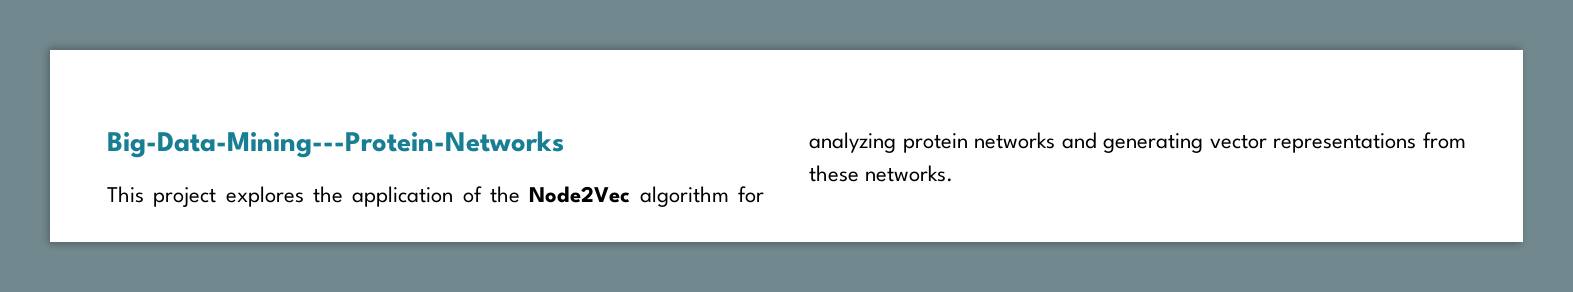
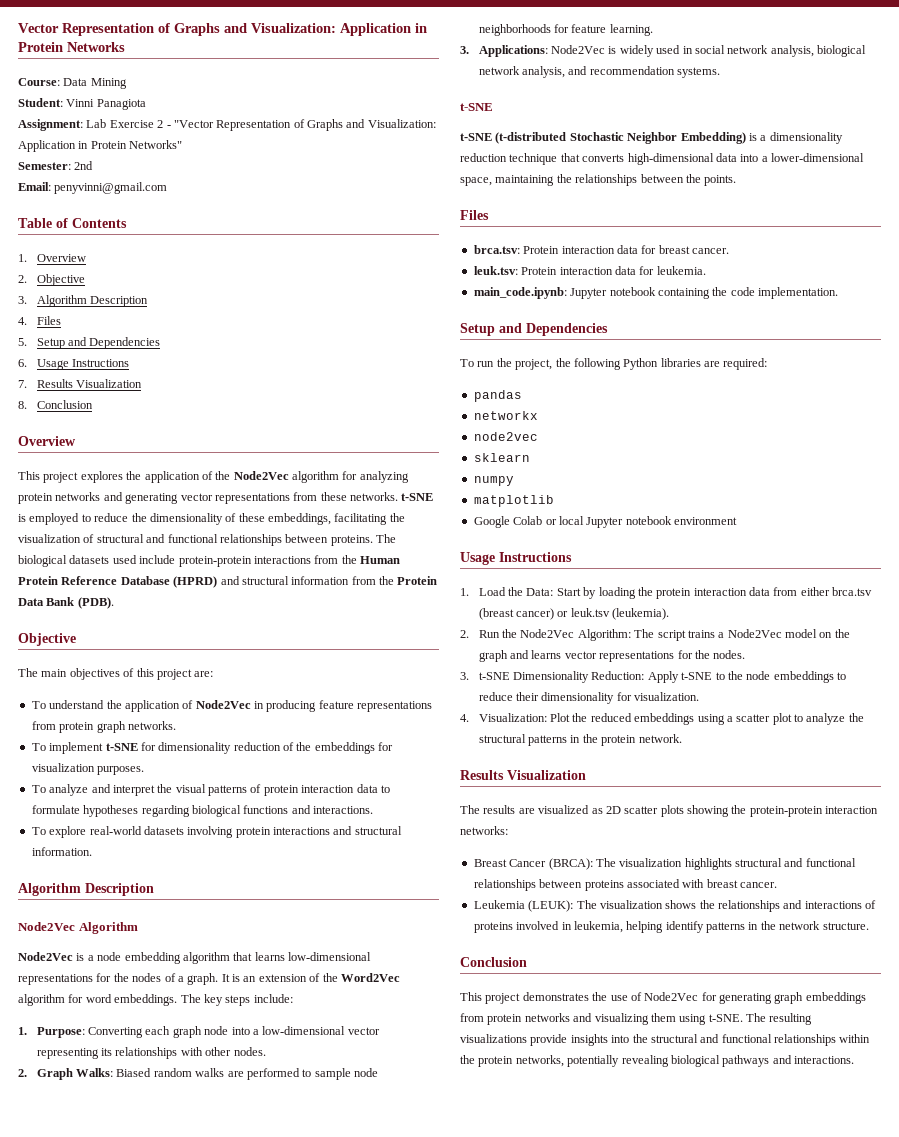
[107,131,564,158] Big-Data-Mining---Protein-Networks -> [18,23,427,36] [18,42,125,52] [18,78,127,89] [18,98,146,110] [18,119,436,131] [18,140,183,152] [18,161,94,170] [18,182,168,194] [18,218,127,228] [18,254,86,262] [18,274,85,286] [18,295,149,307] [18,316,61,325] [18,337,161,349] [18,359,130,370] [18,379,143,388] [18,400,93,409] [18,436,76,446] Vector Representation of Graphs and Visualization: Application in Protein Networks // Course: Data Mining // Student: Vinni Panagiota // Assignment: Lab Exercise 2 - "Vector Representation of Graphs and Visualization: Application in Protein Networks" // Semester: 2nd // Email: penyvinni@gmail.com // Table of Contents // 1. Overview // 2. Objective // 3. Algorithm Description // 4. Files // 5. Setup and Dependencies // 6. Usage Instructions // 7. Results Visualization // 8. Conclusion // Overview
(954, 173) none -> [401,493,434,501] [18,513,405,525] [18,534,396,546] [18,555,400,567] [18,576,438,588] [18,597,114,609] [18,633,76,646] [18,668,214,680] [31,700,433,712] [31,721,176,733] [31,742,394,754] [31,763,145,775] [31,784,390,796] [31,805,373,817] [31,826,402,838] [31,847,92,856] [18,883,154,896] [18,922,138,934] [18,952,371,964] [18,973,400,985] [18,994,293,1006] [18,1026,380,1038] [36,1047,266,1059] [18,1068,379,1080] [478,24,653,36] [460,45,867,57] [478,66,721,78] [460,103,493,111] [460,132,843,144] [460,153,864,165] [460,174,737,186] [460,210,489,220] [473,245,729,254] [473,266,706,275] [473,287,838,299] [460,323,608,336] [460,358,768,370] [473,390,522,402] [473,411,538,420] [473,432,538,441] [473,453,530,462] [473,476,514,486] [473,495,554,507] [473,516,737,528] [460,552,572,565] [460,587,873,599] [478,608,670,620] [460,629,850,641] [478,650,746,662] [460,671,847,683] [478,692,700,704] [460,713,864,725] [478,734,682,746] [460,770,586,780] [460,805,879,817] [460,826,508,835] [473,858,856,870] [473,879,777,891] [473,900,877,912] [473,921,869,933] [460,957,527,967] [460,992,866,1004] [460,1013,813,1025] [460,1034,871,1046] [460,1055,854,1067] t-SNE is employed to reduce the dimensionality of these embeddings, facilitating the visualization of structural and functional relationships between proteins. The biological datasets used include protein-protein interactions from the Human Protein Reference Database (HPRD) and structural information from the Protein Data Bank (PDB). // Objective // The main objectives of this project are: // To understand the application of Node2Vec in producing feature representations from protein graph networks. // To implement t-SNE for dimensionality reduction of the embeddings for visualization purposes. // To analyze and interpret the visual patterns of protein interaction data to formulate hypotheses regarding biological functions and interactions. // To explore real-world datasets involving protein interactions and structural information. // Algorithm Description // Node2Vec Algorithm // Node2Vec is a node embedding algorithm that learns low-dimensional representations for the nodes of a graph. It is an extension of the Word2Vec algorithm for word embeddings. The key steps include: // 1. Purpose: Converting each graph node into a low-dimensional vector representing its relationships with other nodes. // 2. Graph Walks: Biased random walks are performed to sample node neighborhoods for feature learning. // 3. Applications: Node2Vec is widely used in social network analysis, biological network analysis, and recommendation systems. // t-SNE // t-SNE (t-distributed Stochastic Neighbor Embedding) is a dimensionality reduction technique that converts high-dimensional data into a lower-dimensional space, maintaining the relationships between the points. // Files // brca.tsv: Protein interaction data for breast cancer. // leuk.tsv: Protein interaction data for leukemia. // main_code.ipynb: Jupyter notebook containing the code implementation. // Setup and Dependencies // To run the project, the following Python libraries are required: // pandas // networkx // node2vec // sklearn // numpy // matplotlib // Google Colab or local Jupyter notebook environment // Usage Instructions // 1. Load the Data: Start by loading the protein interaction data from either brca.tsv (breast cancer) or leuk.tsv (leukemia). // 2. Run the Node2Vec Algorithm: The script trains a Node2Vec model on the graph and learns vector representations for the nodes. // 3. t-SNE Dimensionality Reduction: Apply t-SNE to the node embeddings to reduce their dimensionality for visualization. // 4. Visualization: Plot the reduced embeddings using a scatter plot to analyze the structural patterns in the protein network. // Results Visualization // The results are visualized as 2D scatter plots showing the protein-protein interaction networks: // Breast Cancer (BRCA): The visualization highlights structural and functional relationships between proteins associated with breast cancer. // Leukemia (LEUK): The visualization shows the relationships and interactions of proteins involved in leukemia, helping identify patterns in the network structure. // Conclusion // This project demonstrates the use of Node2Vec for generating graph embeddings from protein networks and visualizing them using t-SNE. The resulting visualizations provide insights into the structural and functional relationships within the protein networks, potentially revealing biological pathways and interactions.

